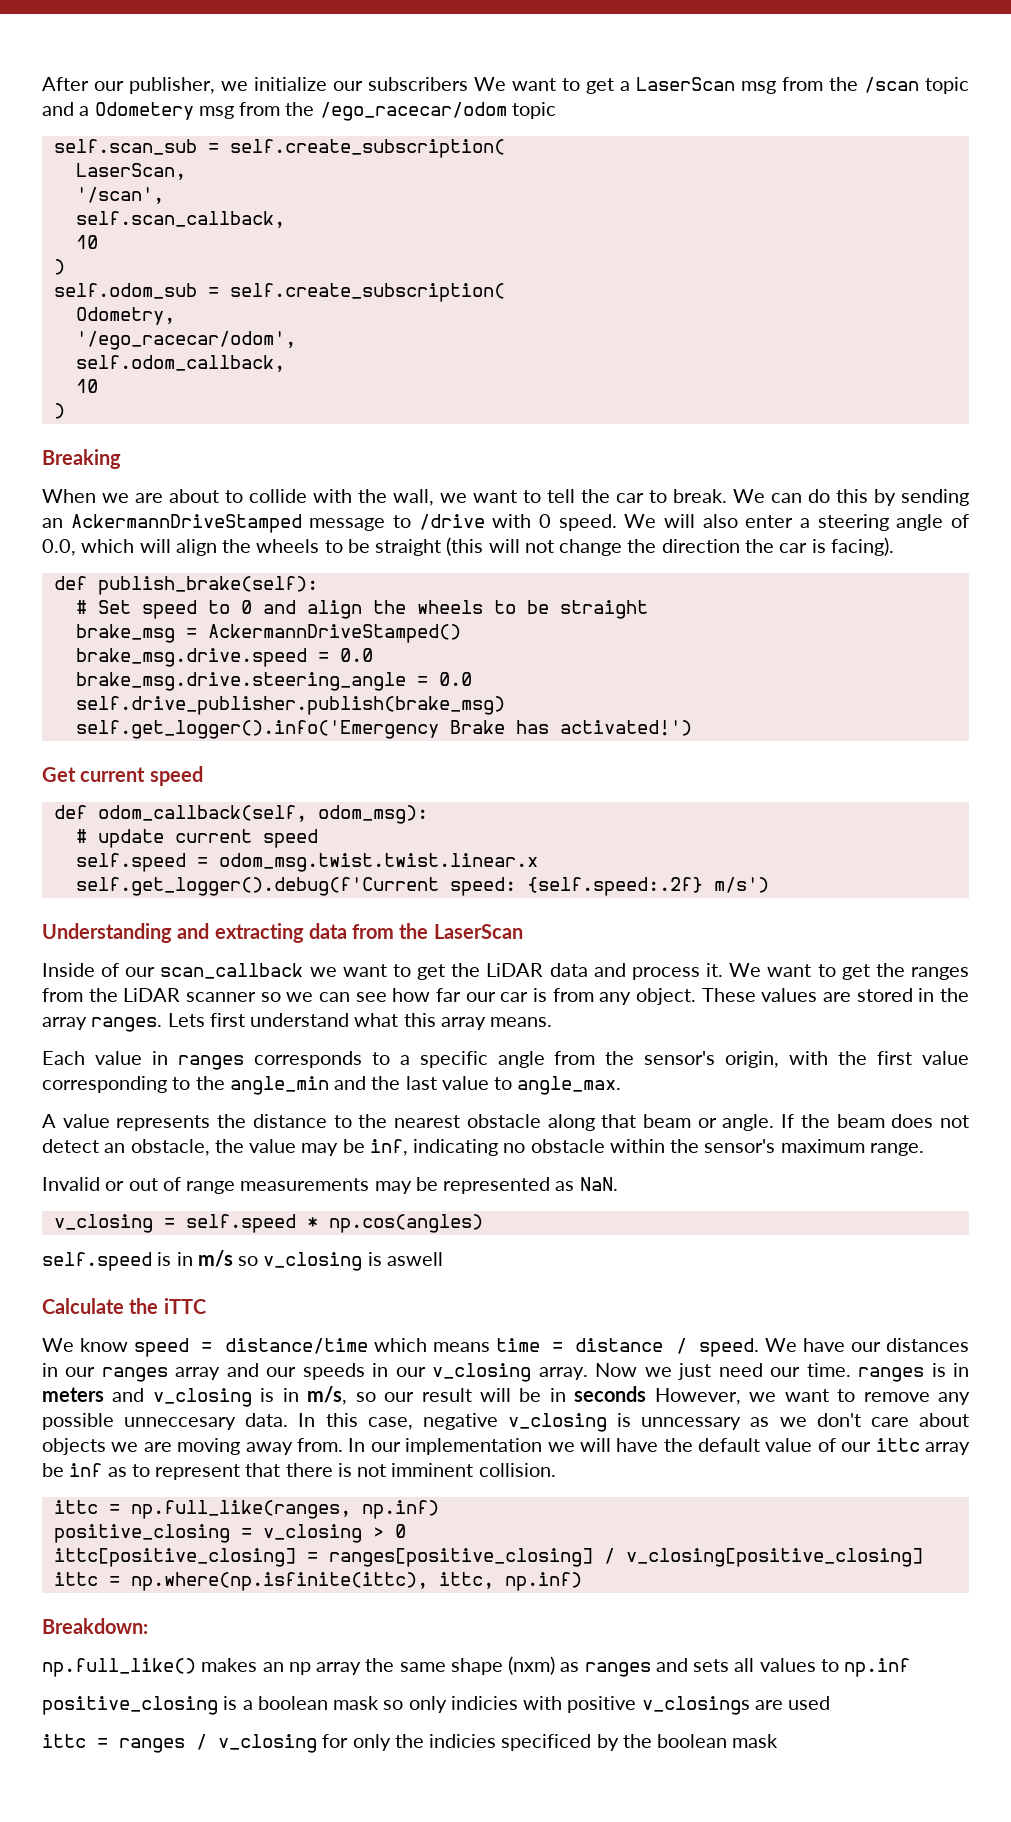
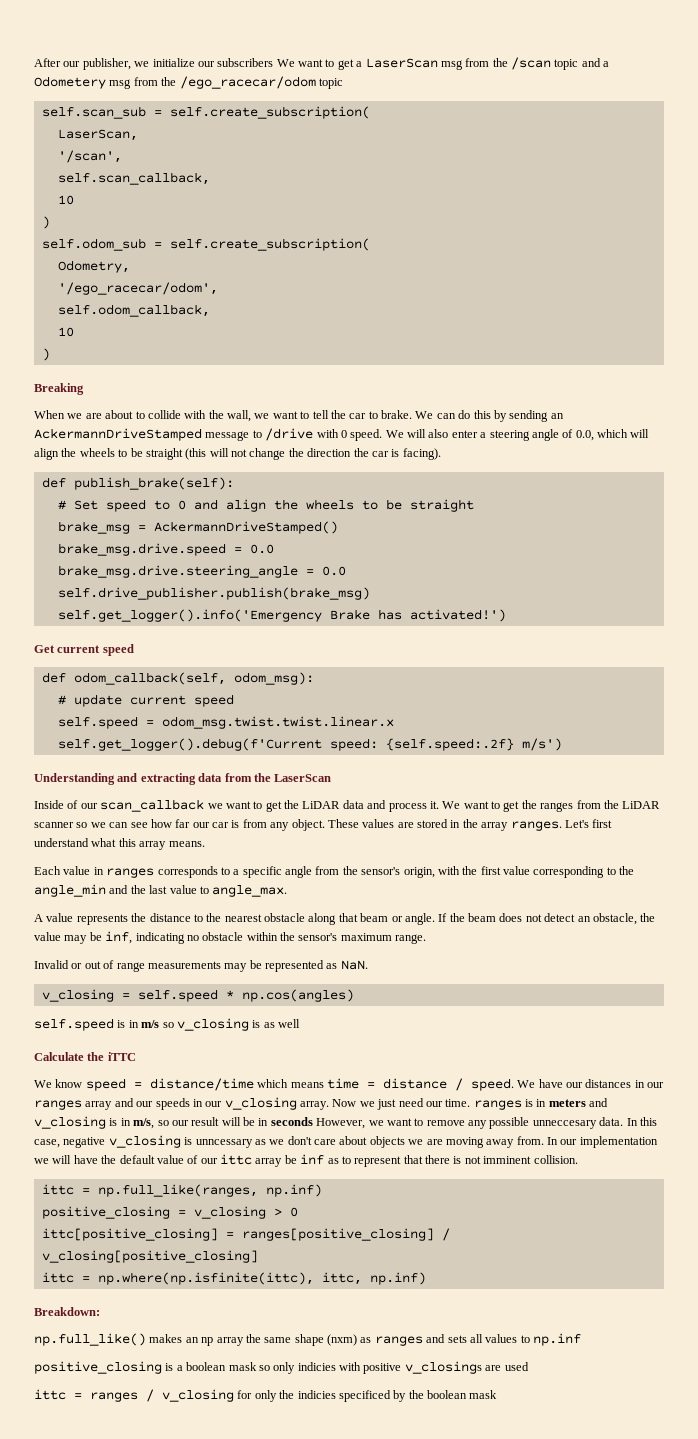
[673,489,727,503] break. -> [381,410,412,419] brake.
[167,1013,205,1027] Lets -> [564,820,589,828] Let's
[386,1252,443,1266] aswell -> [263,1019,300,1028] as well

